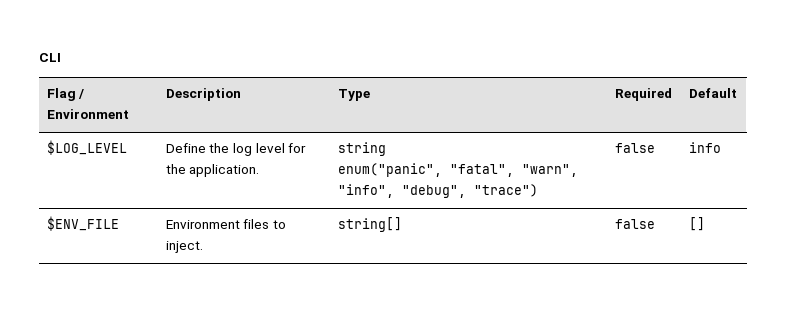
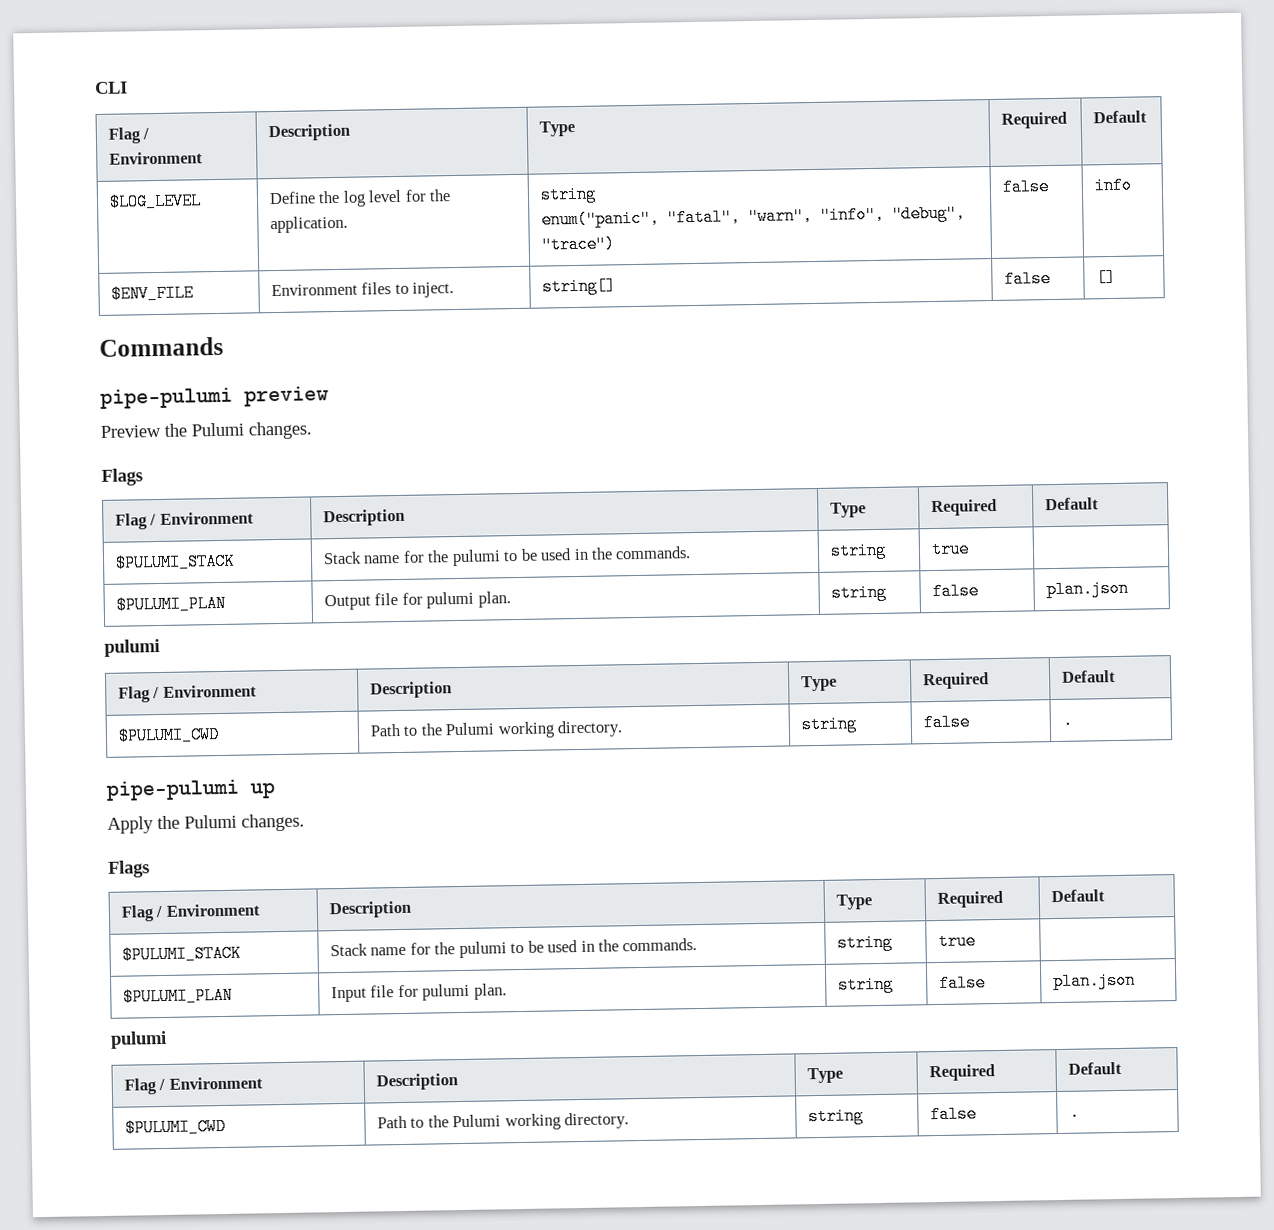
(705, 224) none -> [99,336,224,357] [100,386,329,409] [100,421,312,440] [101,468,143,486] [114,511,254,530] [322,508,405,527] [829,502,866,518] [930,498,997,517] [1044,497,1099,511] [114,552,235,572] [322,546,692,567] [829,541,887,560] [930,540,970,559] [115,594,226,614] [323,591,511,611] [830,583,887,602] [931,582,979,601] [1045,579,1129,599] [104,639,160,657] [117,684,257,703] [369,681,452,699] [800,675,837,692] [922,672,989,690] [1060,669,1116,683] [117,726,220,745] [369,720,624,739] [800,715,857,734] [922,713,970,732] [1061,711,1073,729] [106,779,276,801] [107,813,305,834] [108,860,150,878] [120,903,260,922] [328,900,412,919] [835,894,872,910] [936,890,1003,909] [1050,889,1105,903] [121,944,241,964] [329,938,698,959] [836,933,893,952] [937,932,976,951] [122,986,233,1006] [330,983,507,1003] [837,975,894,994] [938,974,986,993] [1052,971,1136,991] [110,1030,167,1049] [123,1076,263,1095] [375,1073,458,1091] [806,1067,843,1084] [928,1064,995,1082] [1067,1061,1122,1075] [124,1117,226,1137] [376,1112,630,1131] [807,1107,864,1126] [929,1105,977,1124] [1068,1103,1080,1121] // Commands // pipe-pulumi preview // Preview the Pulumi changes. // Flags // Flag / Environment | Description | Type | Required | Default // $PULUMI_STACK | Stack name for the pulumi to be used in the commands. | string | true | // $PULUMI_PLAN | Output file for pulumi plan. | string | false | plan.json // pulumi // Flag / Environment | Description | Type | Required | Default // $PULUMI_CWD | Path to the Pulumi working directory. | string | false | . // pipe-pulumi up // Apply the Pulumi changes. // Flags // Flag / Environment | Description | Type | Required | Default // $PULUMI_STACK | Stack name for the pulumi to be used in the commands. | string | true | // $PULUMI_PLAN | Input file for pulumi plan. | string | false | plan.json // pulumi // Flag / Environment | Description | Type | Required | Default // $PULUMI_CWD | Path to the Pulumi working directory. | string | false | .

